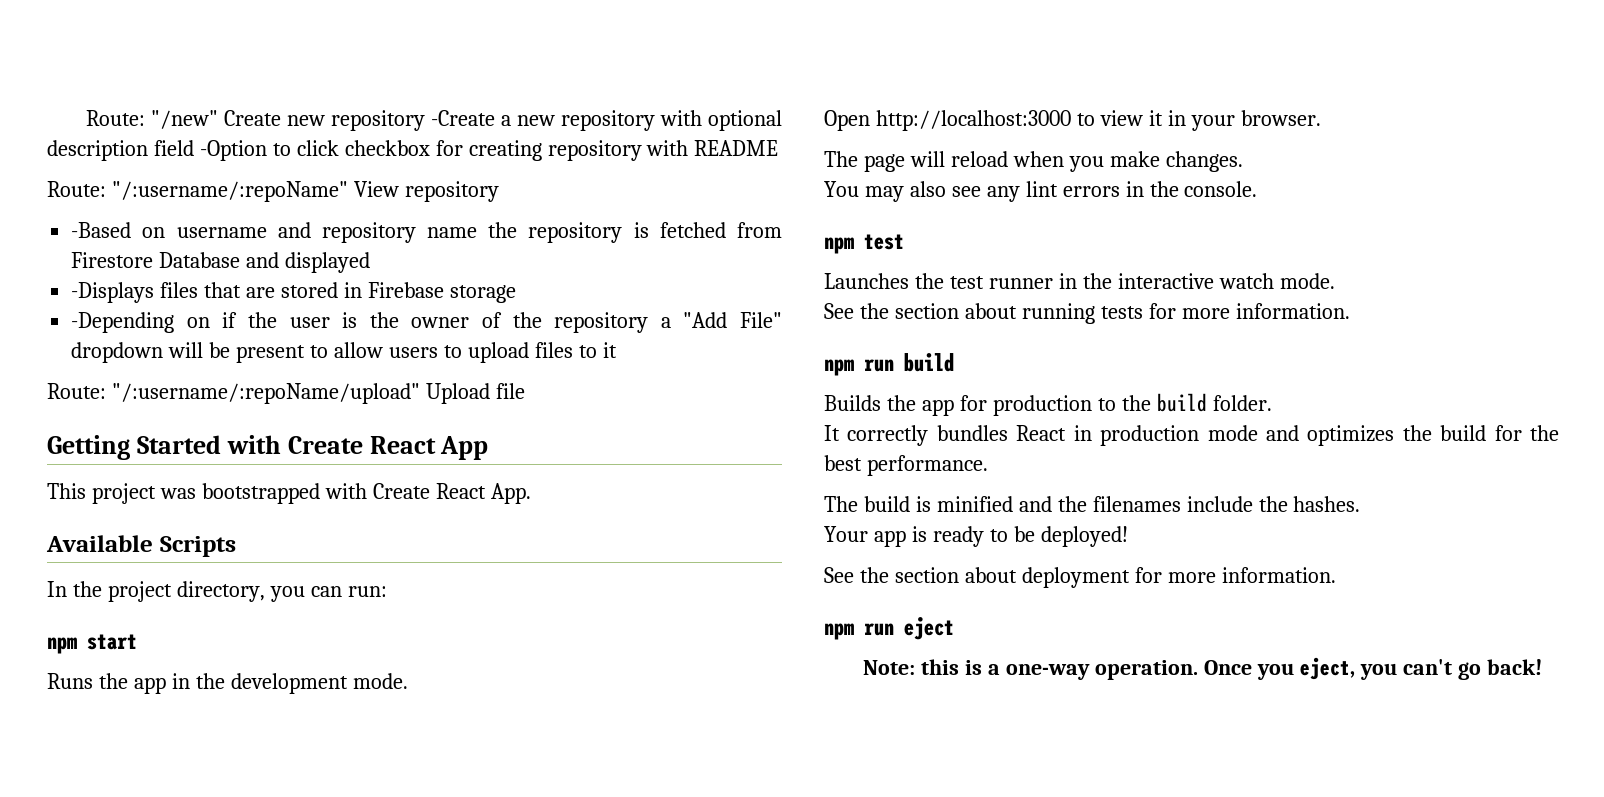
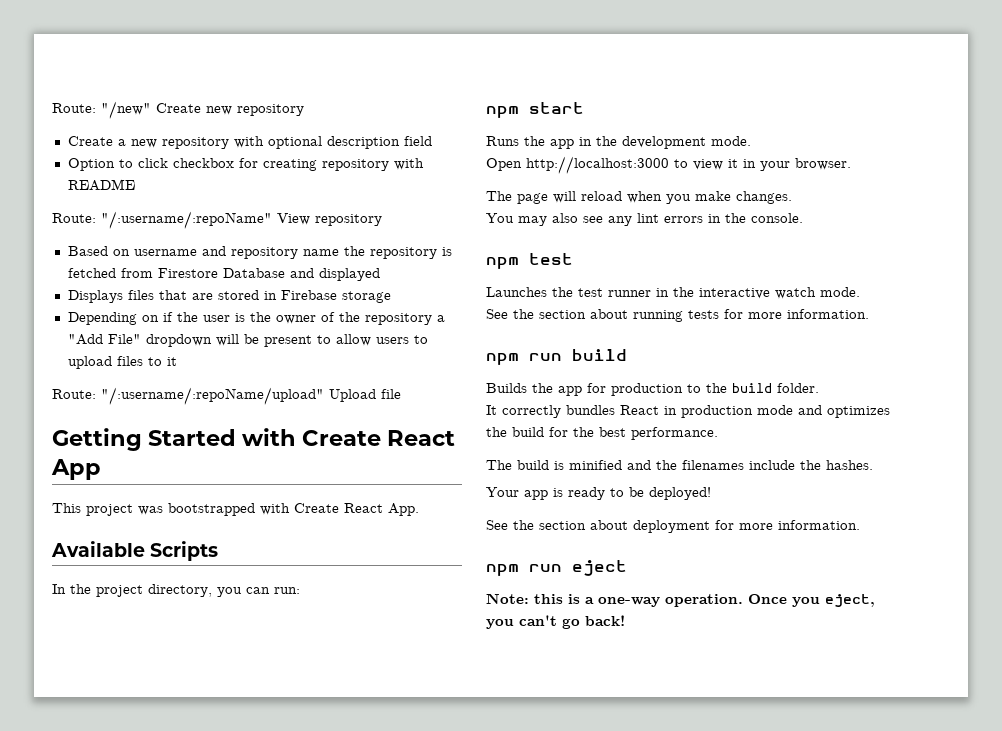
[431,110,496,126] -Create -> [67,136,113,146] // Create
[199,140,267,161] -Option -> [67,158,115,171] // Option
[71,222,132,238] -Based -> [67,246,108,256] Based
[71,282,155,303] -Displays -> [67,290,123,303] Displays
[71,312,175,333] -Depending -> [67,312,137,325] Depending

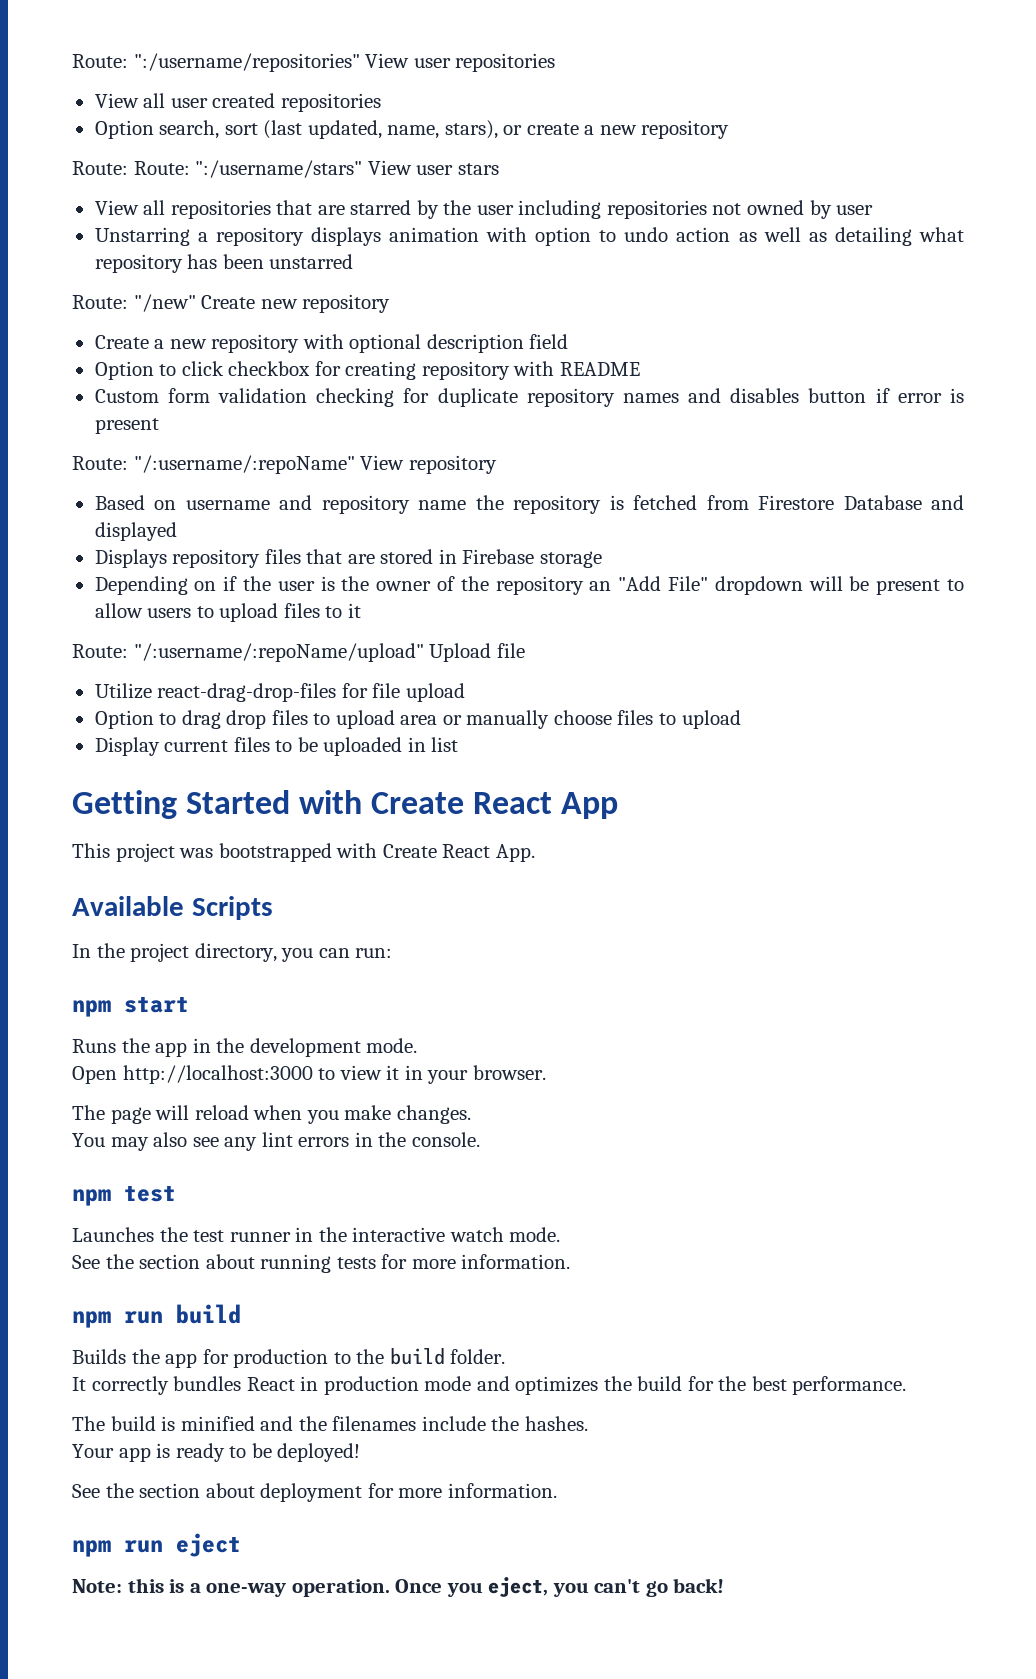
[52,103,96,113] Route: -> [72,53,556,72] [94,93,381,112] [94,120,730,139] [72,160,499,178] [94,200,874,219] [94,227,964,246] [94,254,354,273] [72,295,128,309] Route: ":/username/repositories" View user repositories // View all user created repositories // Option search, sort (last updated, name, stars), or create a new repository // Route: Route: ":/username/stars" View user stars // View all repositories that are starred by the user including repositories not owned by user // Unstarring a repository displays animation with option to undo action as well as detailing what repository has been unstarred // Route:
(135, 185) none -> [94,388,964,407] [94,418,159,434] // Custom form validation checking for duplicate repository names and disables button if error is present
(123, 296) none -> [172,549,261,568] repository
[436,315,445,322] a -> [589,581,612,591] an
(401, 394) none -> [94,683,465,702] [94,710,741,729] [94,737,459,756] // Utilize react-drag-drop-files for file upload // Option to drag drop files to upload area or manually choose files to upload // Display current files to be uploaded in list

